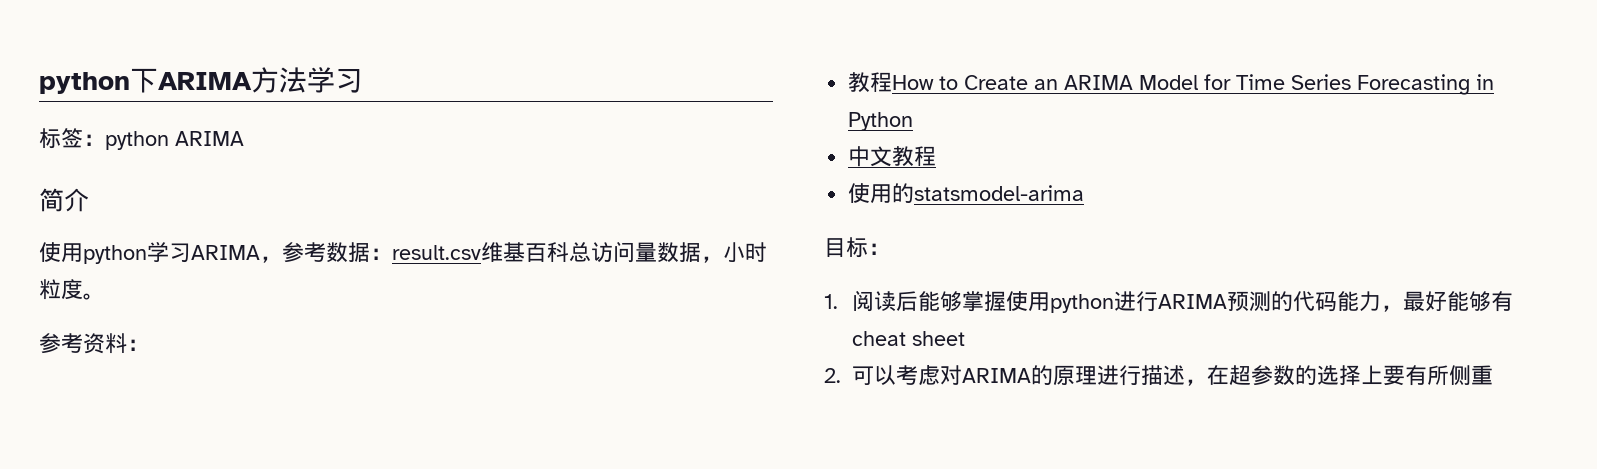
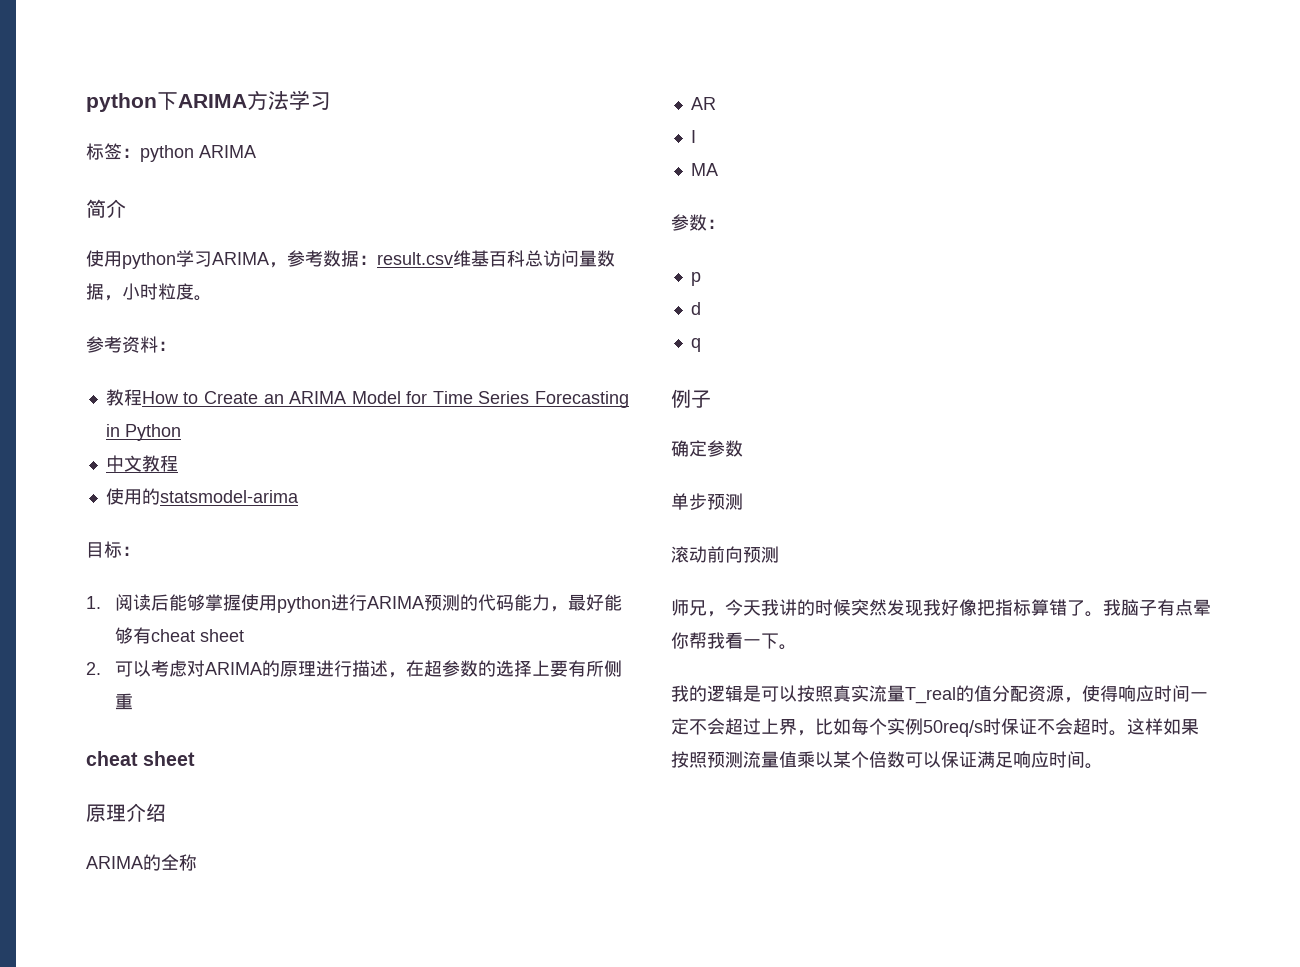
(1494, 375) none -> [86,751,196,766] [86,803,166,822] [86,854,197,871] [690,97,716,110] [690,130,696,143] [690,163,718,176] [671,214,725,231] [690,272,701,286] [690,302,701,315] [690,338,701,352] [671,389,711,408] [671,440,743,457] [671,493,743,510] [671,546,779,563] [671,599,1211,617] [671,632,797,650] [671,685,1208,704] [671,718,1199,737] [671,751,1103,769] // cheat sheet // 原理介绍 // ARIMA的全称 // AR // I // MA // 参数： // p // d // q // 例子 // 确定参数 // 单步预测 // 滚动前向预测 // 师兄，今天我讲的时候突然发现我好像把指标算错了。我脑子有点晕你帮我看一下。 // 我的逻辑是可以按照真实流量T_real的值分配资源，使得响应时间一定不会超过上界，比如每个实例50req/s时保证不会超时。这样如果按照预测流量值乘以某个倍数可以保证满足响应时间。

